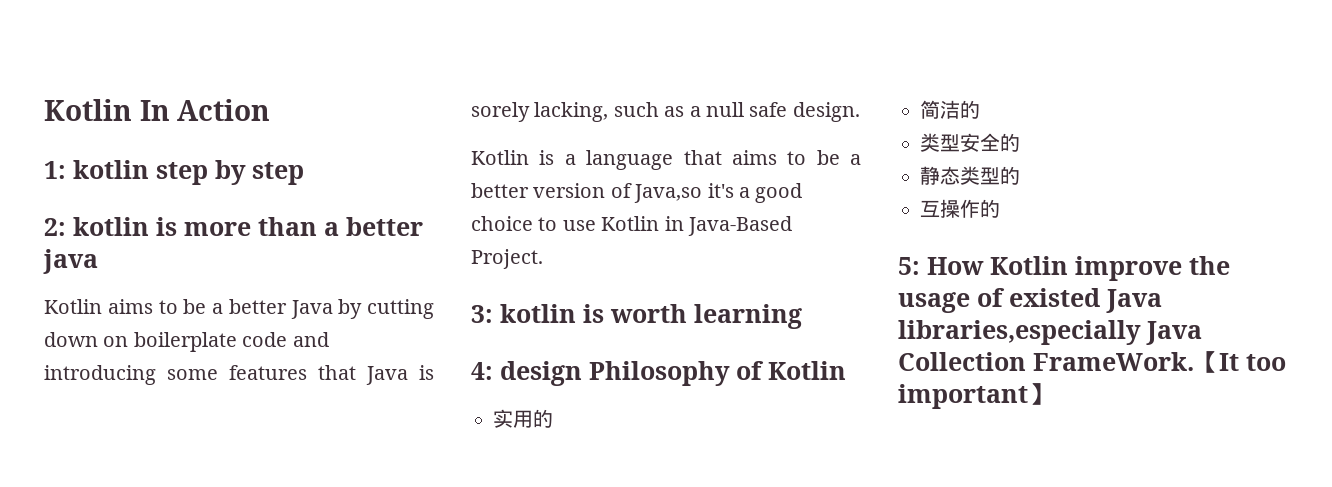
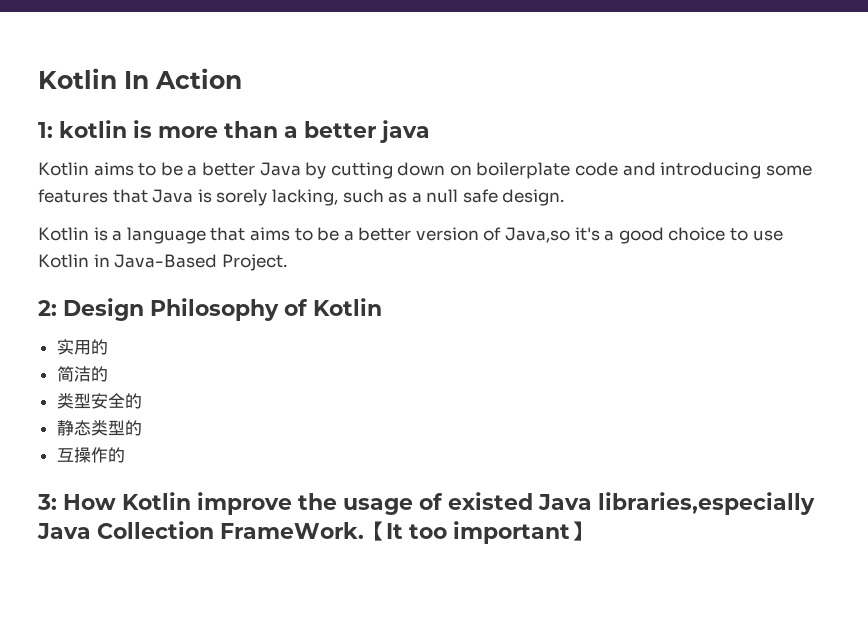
[156,160,304,185] [44,217,149,236] step by step // 2: kotlin -> (127, 129) none
[471,304,802,329] [471,361,582,386] 3: kotlin is worth learning // 4: design -> [38,298,144,321] 2: Design
[898,257,920,275] 5: -> [37,494,57,510] 3:

